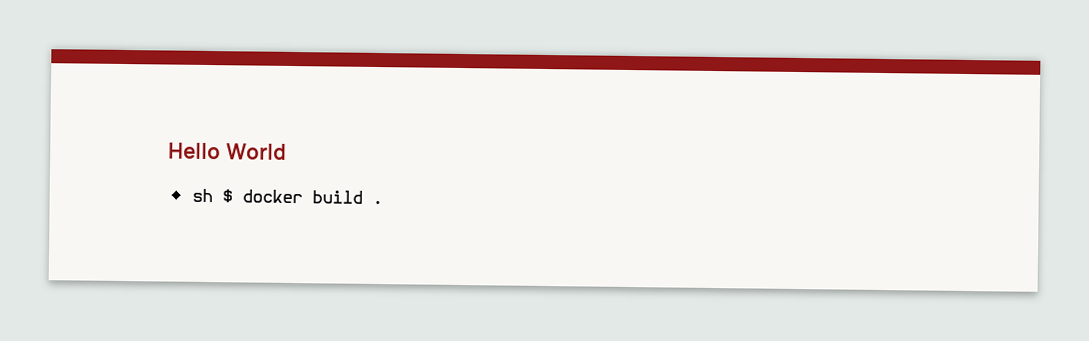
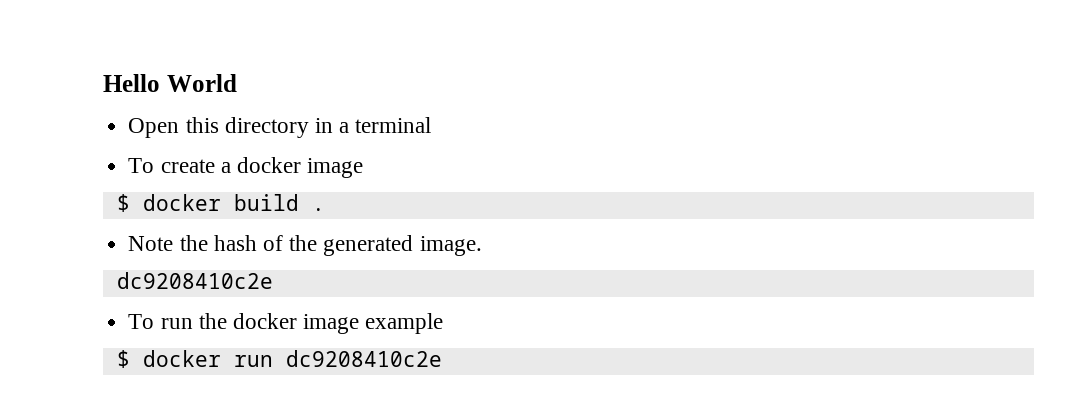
[191,188,383,205] sh $ docker build . -> [128,117,432,138] [128,157,364,178] [116,194,325,212] [128,235,482,256] [116,272,273,289] [128,313,444,334] [116,350,442,368] Open this directory in a terminal // To create a docker image // $ docker build . // Note the hash of the generated image. // dc9208410c2e // To run the docker image example // $ docker run dc9208410c2e

